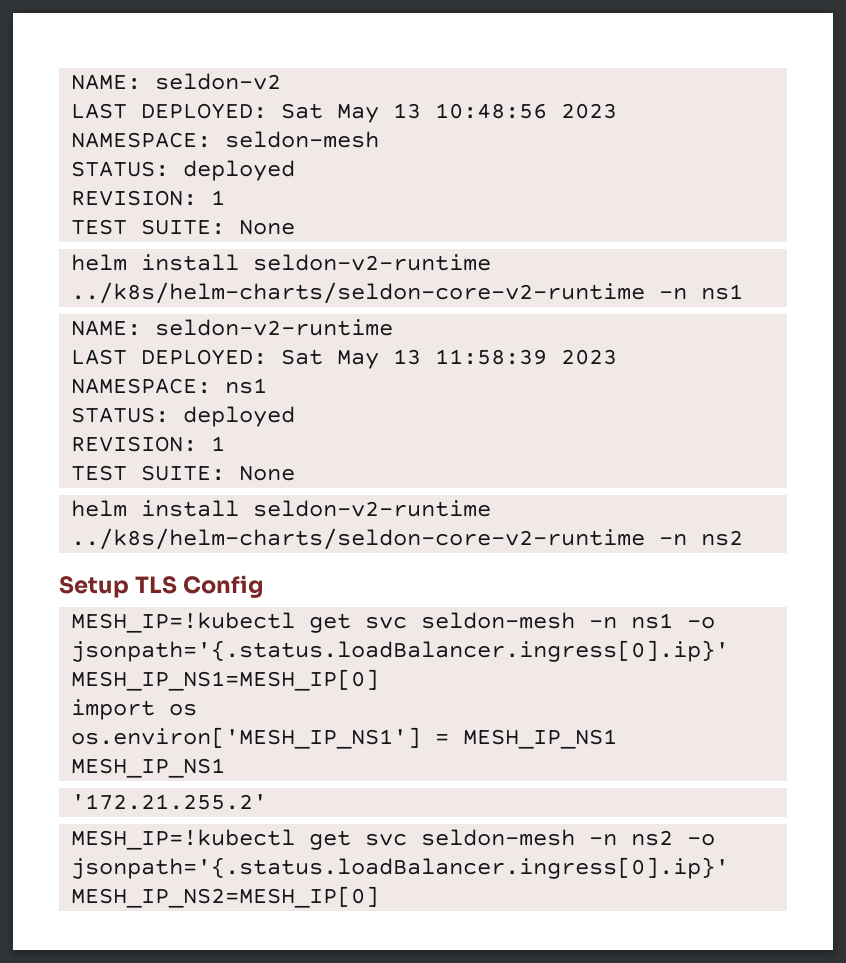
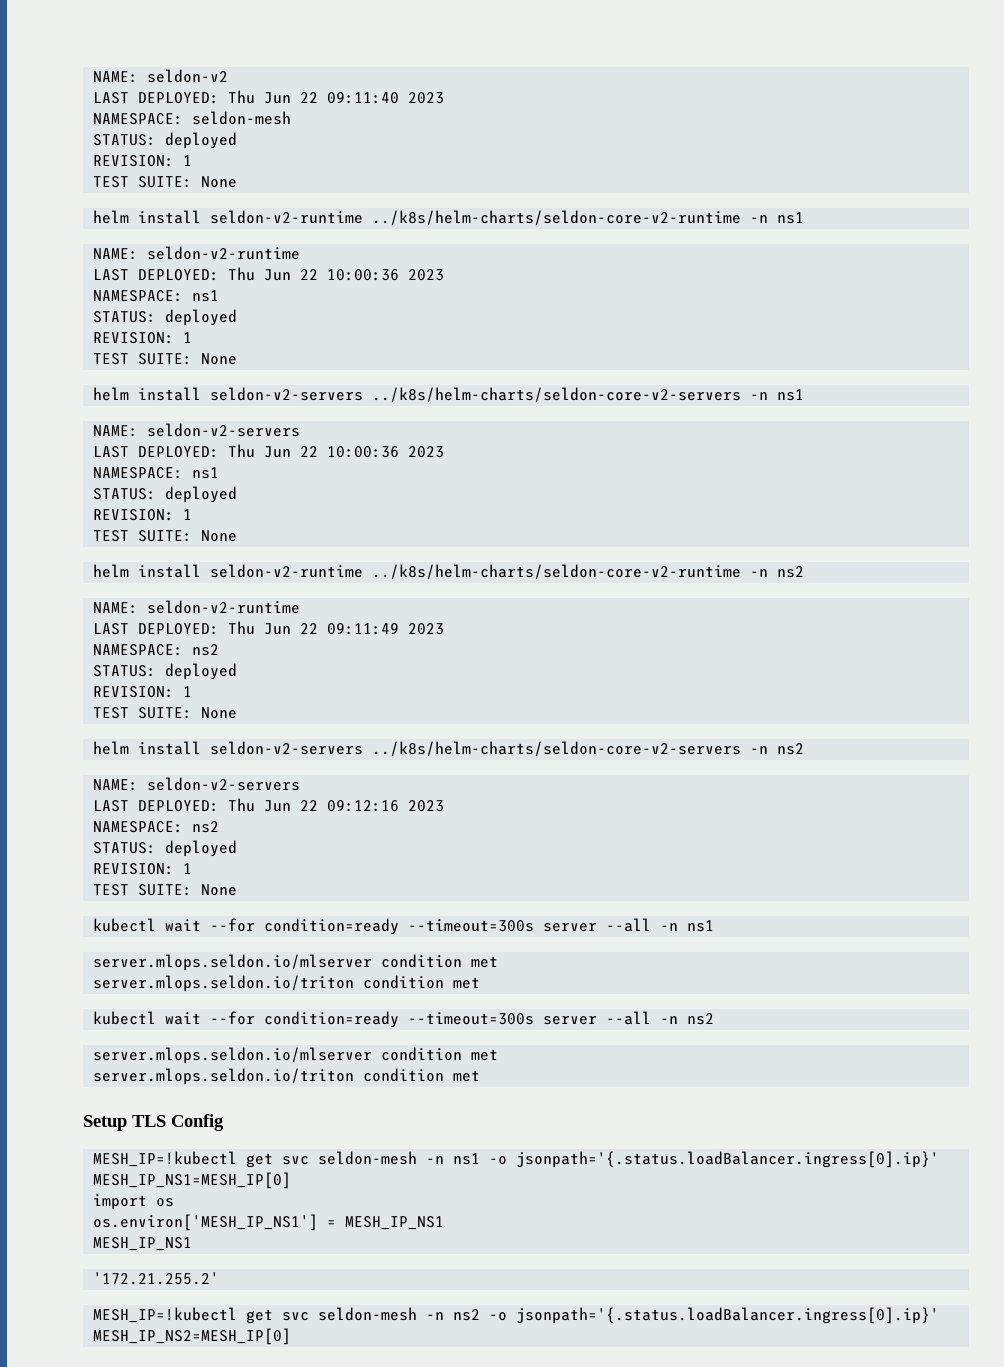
[280,103,547,123] Sat May 13 10:48:56 -> [227,90,399,104] Thu Jun 22 09:11:40
[280,349,547,369] Sat May 13 11:58:39 -> [227,267,444,281] [92,290,219,302] [92,309,237,326] [92,332,192,344] [92,353,237,365] [92,387,804,403] [92,423,300,437] [92,444,399,458] Thu Jun 22 10:00:36 2023 // NAMESPACE: ns1 // STATUS: deployed // REVISION: 1 // TEST SUITE: None // helm install seldon-v2-servers ../k8s/helm-charts/seldon-core-v2-servers -n ns1 // NAME: seldon-v2-servers // LAST DEPLOYED: Thu Jun 22 10:00:36
(743, 538) none -> [92,600,300,614] [92,621,444,635] [92,644,219,656] [92,663,237,680] [92,686,192,698] [92,707,237,719] [92,741,804,757] [92,777,300,791] [92,798,444,812] [92,821,219,833] [92,840,237,857] [92,863,192,875] [92,884,237,896] [92,918,714,935] [92,954,498,971] [92,975,480,992] [92,1011,714,1028] [92,1047,498,1064] [92,1068,480,1085] // NAME: seldon-v2-runtime // LAST DEPLOYED: Thu Jun 22 09:11:49 2023 // NAMESPACE: ns2 // STATUS: deployed // REVISION: 1 // TEST SUITE: None // helm install seldon-v2-servers ../k8s/helm-charts/seldon-core-v2-servers -n ns2 // NAME: seldon-v2-servers // LAST DEPLOYED: Thu Jun 22 09:12:16 2023 // NAMESPACE: ns2 // STATUS: deployed // REVISION: 1 // TEST SUITE: None // kubectl wait --for condition=ready --timeout=300s server --all -n ns1 // server.mlops.seldon.io/mlserver condition met // server.mlops.seldon.io/triton condition met // kubectl wait --for condition=ready --timeout=300s server --all -n ns2 // server.mlops.seldon.io/mlserver condition met // server.mlops.seldon.io/triton condition met

